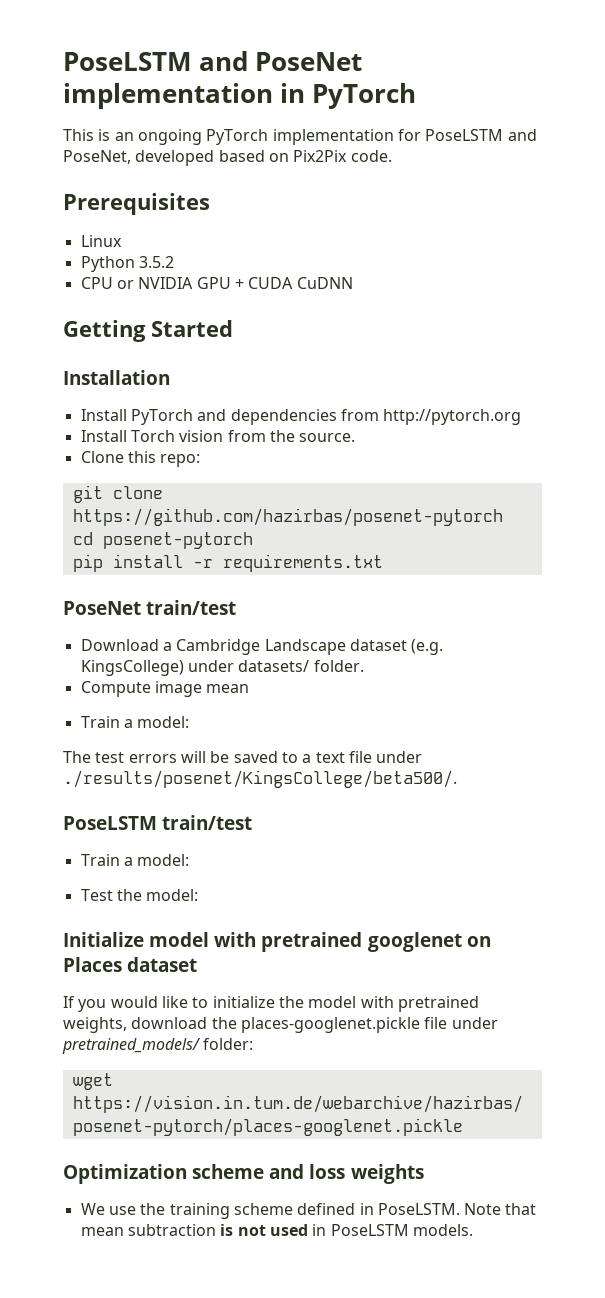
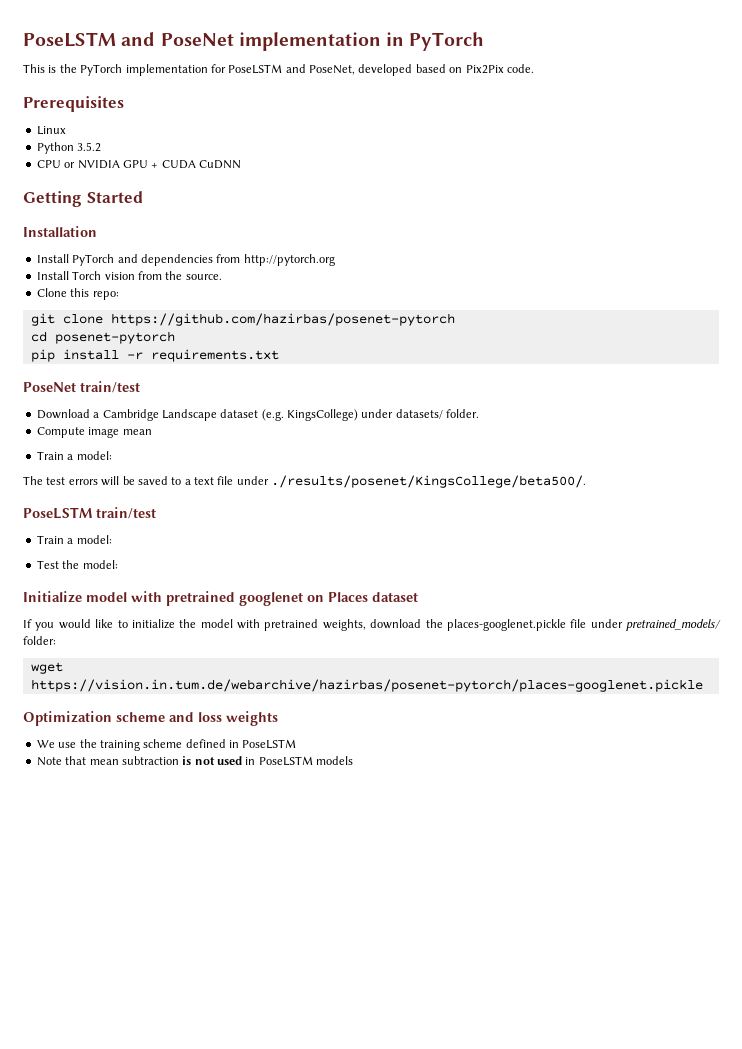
[114,129,202,145] an ongoing -> [59,64,77,73] the
[377,1203,460,1215] PoseLSTM. -> [242,739,297,749] PoseLSTM //
[412,1224,473,1236] models. -> [316,756,354,765] models

